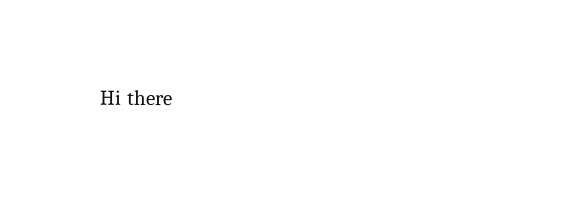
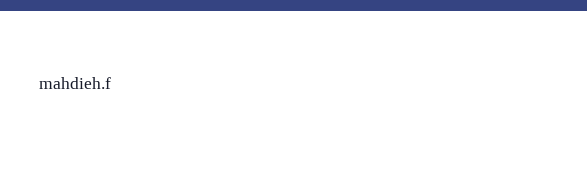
[99,89,173,106] Hi there -> [39,77,111,89] mahdieh.f

